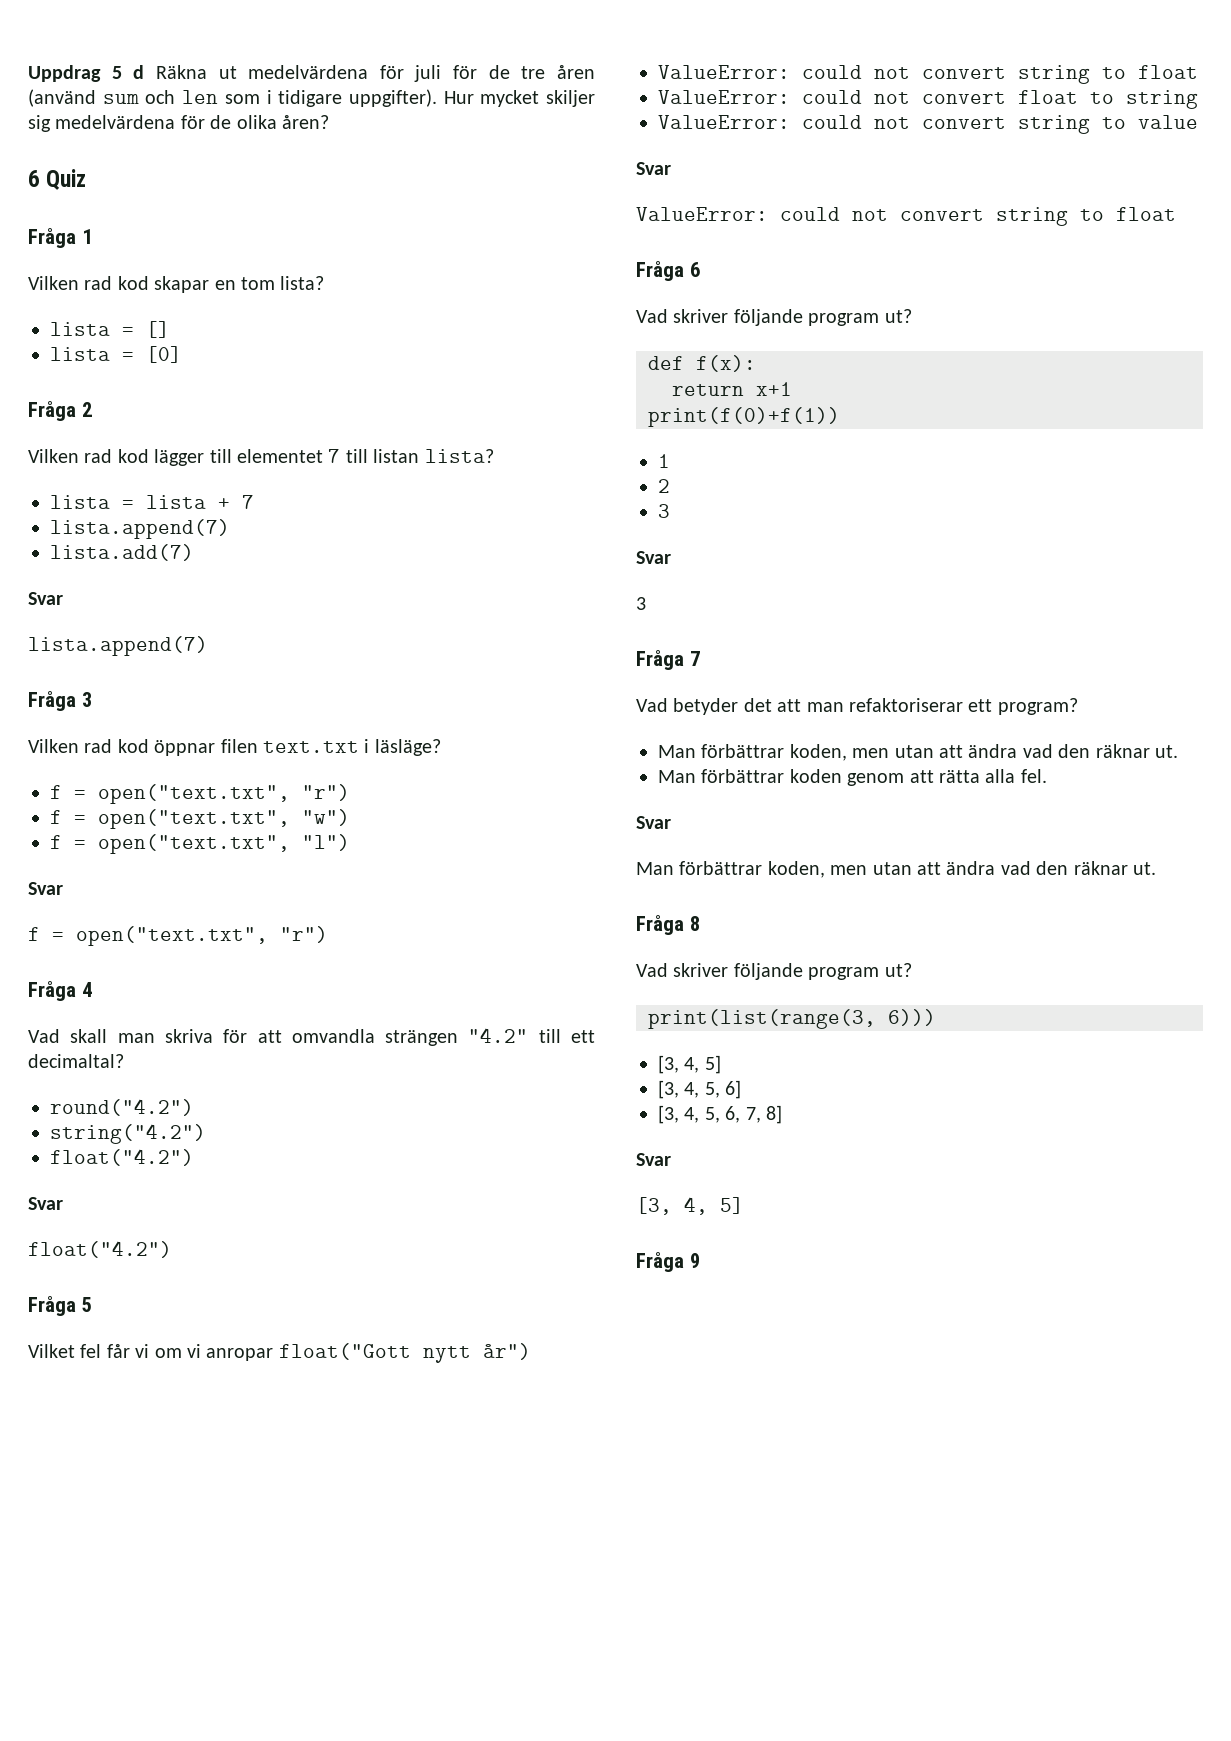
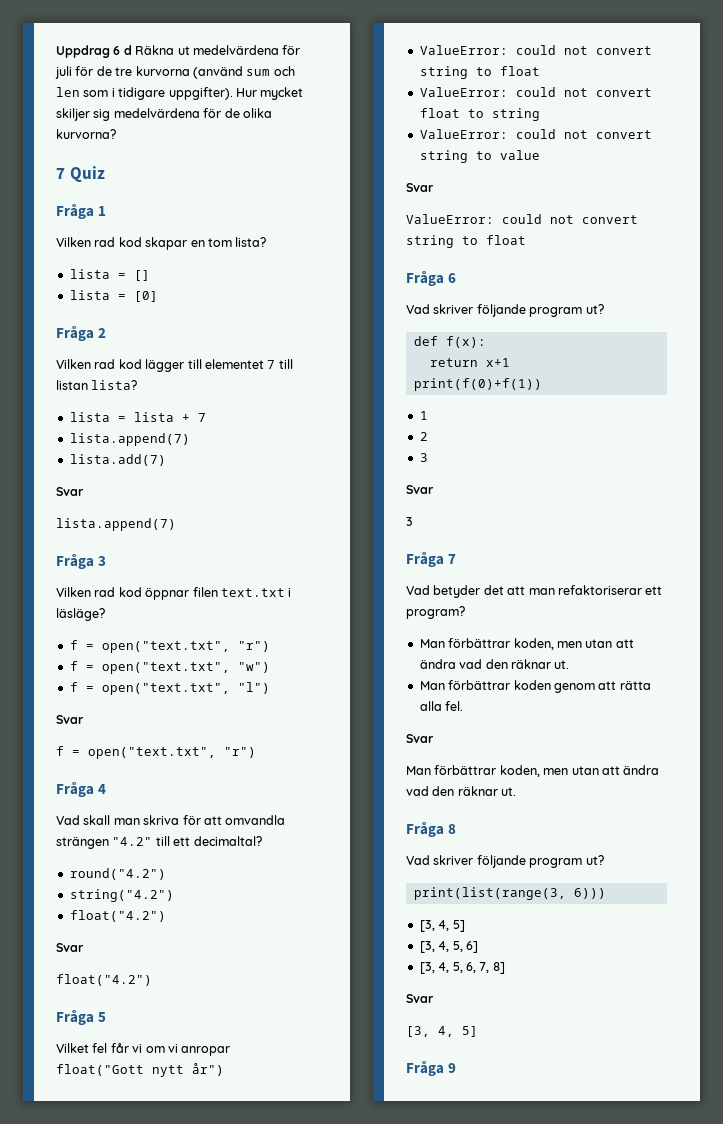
[111,66,122,79] 5 -> [113,46,121,55] 6
[556,65,595,79] åren -> [135,66,190,76] kurvorna
[282,115,329,129] [28,170,40,187] åren? // 6 -> [56,129,116,139] [56,168,65,179] kurvorna? // 7

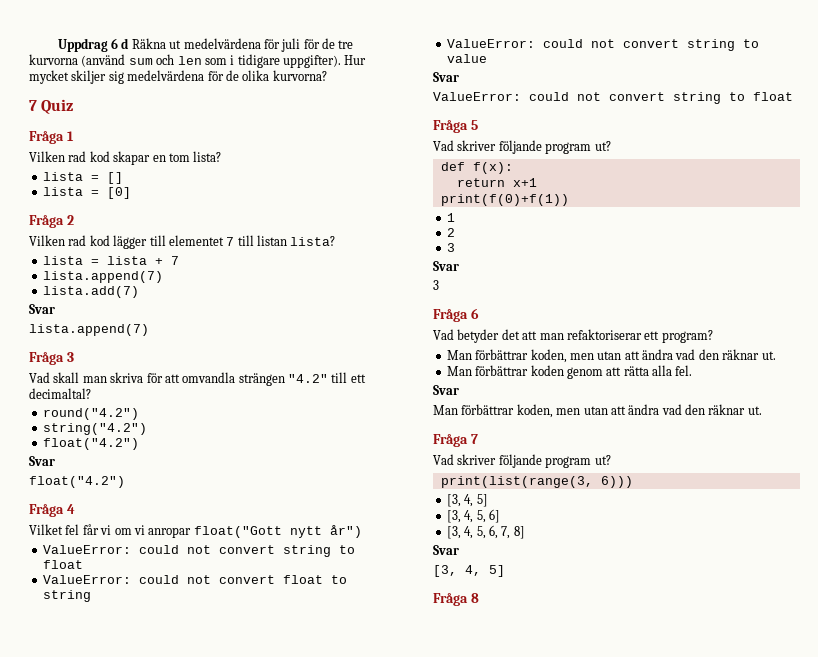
[56,587,292,600] [56,608,105,621] [69,640,270,653] [69,661,270,674] [69,682,270,695] [56,715,84,724] [56,746,256,759] [56,782,107,797] // Vilken rad kod öppnar filen text.txt i läsläge? // f = open("text.txt", "r") // f = open("text.txt", "w") // f = open("text.txt", "l") // Svar // f = open("text.txt", "r") // Fråga 4 -> (74, 357) none
[98,1012,107,1022] 5 -> [66,504,75,514] 4
[448,273,457,283] 6 -> [470,120,478,130] 5
[448,554,457,564] 7 -> [470,308,479,319] 6
[448,824,457,834] 8 -> [470,434,478,444] 7
[448,1063,457,1073] 9 -> [470,593,479,603] 8

